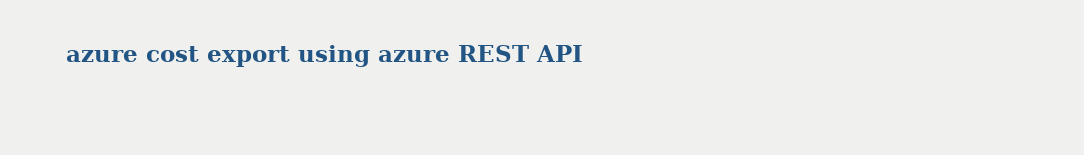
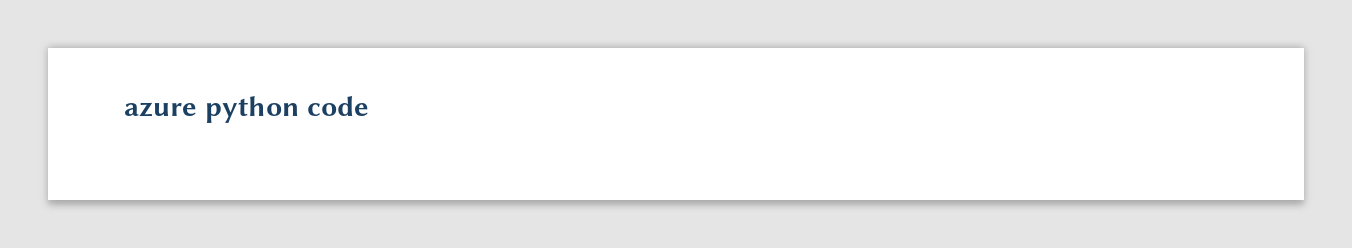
[66,45,583,67] azure cost export using azure REST API -> [124,96,369,123] azure python code

